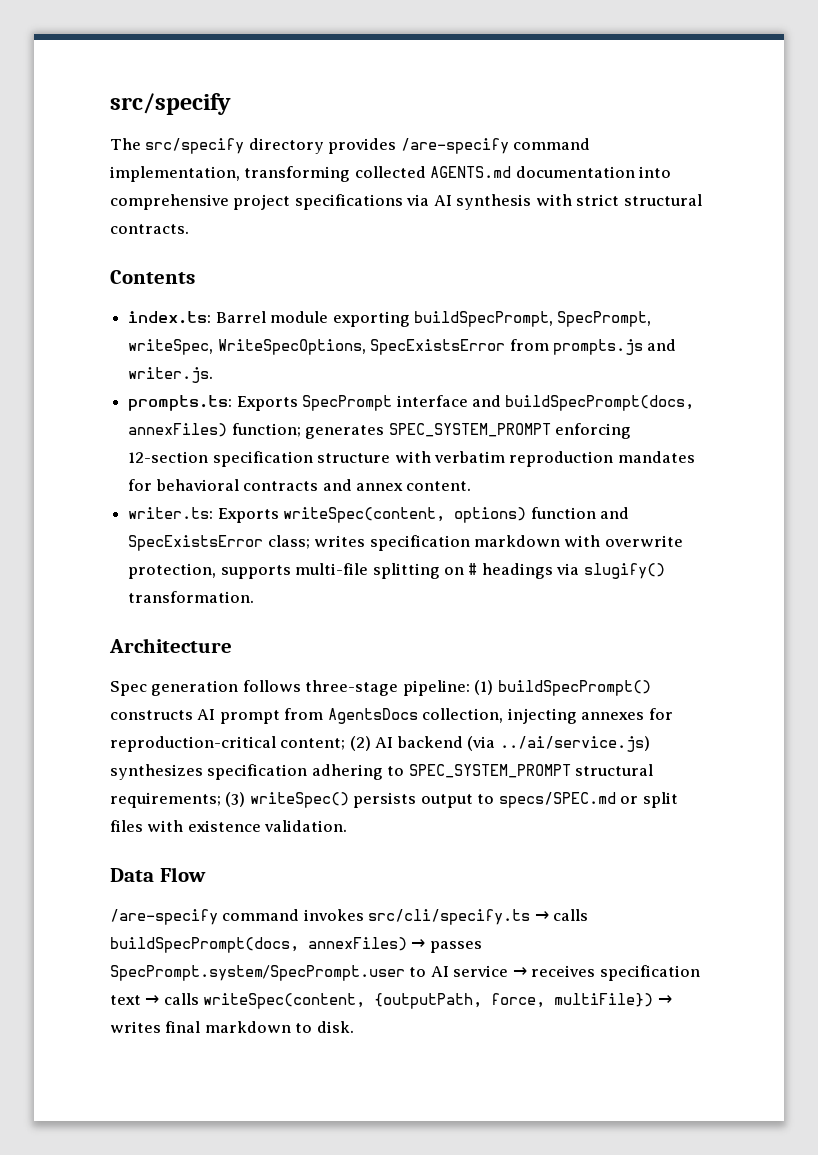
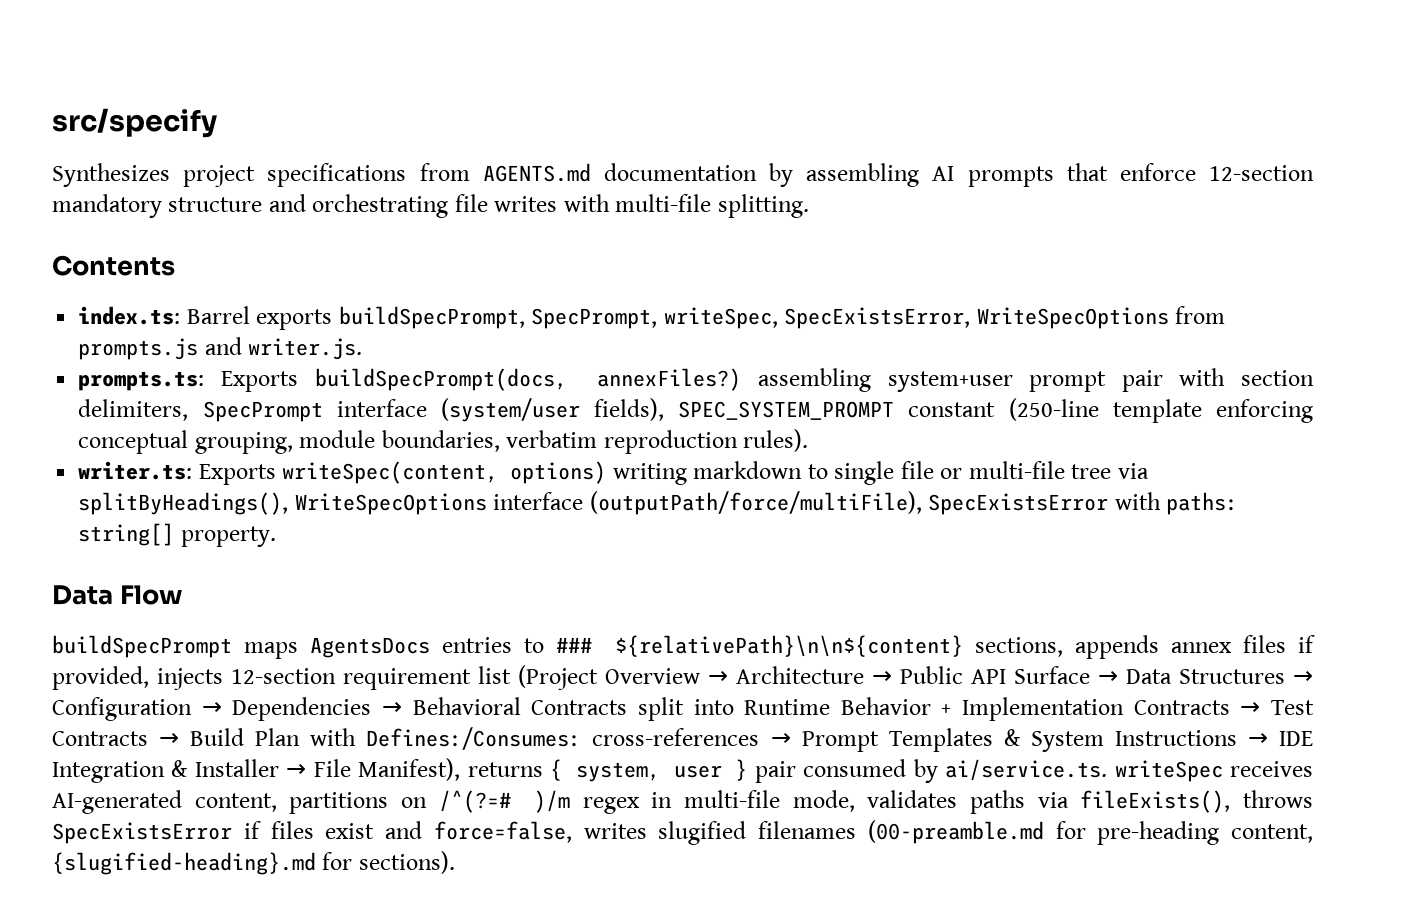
[110,138,591,154] [110,166,672,182] [110,194,702,210] [110,224,189,234] The src/specify directory provides /are-specify command implementation, transforming collected AGENTS.md documentation into comprehensive project specifications via AI synthesis with strict structural contracts. -> [52,163,1314,187] [52,194,809,218] Synthesizes project specifications from AGENTS.md documentation by assembling AI prompts that enforce 12-section mandatory structure and orchestrating file writes with multi-file splitting.
[270,311,410,327] module exporting -> [256,309,333,330] exports
[217,339,506,355] WriteSpecOptions, SpecExistsError -> [784,307,1169,329] SpecExistsError, WriteSpecOptions
[302,395,695,411] [128,423,631,439] [128,451,695,467] [128,479,472,491] [128,507,629,523] [128,535,683,551] [128,563,665,579] [128,591,255,603] [109,638,232,653] [110,680,651,696] [110,708,673,724] [110,736,650,752] [110,764,654,780] [110,792,678,808] [110,820,348,832] [110,867,206,882] [110,909,589,925] [110,937,482,953] [110,965,700,981] [110,993,672,1009] [110,1021,354,1033] SpecPrompt interface and buildSpecPrompt(docs, annexFiles) function; generates SPEC_SYSTEM_PROMPT enforcing 12-section specification structure with verbatim reproduction mandates for behavioral contracts and annex content. // writer.ts: Exports writeSpec(content, options) function and SpecExistsError class; writes specification markdown with overwrite protection, supports multi-file splitting on # headings via slugify() transformation. // Architecture // Spec generation follows three-stage pipeline: (1) buildSpecPrompt() constructs AI prompt from AgentsDocs collection, injecting annexes for reproduction-critical content; (2) AI backend (via ../ai/service.js) synthesizes specification adhering to SPEC_SYSTEM_PROMPT structural requirements; (3) writeSpec() persists output to specs/SPEC.md or split files with existence validation. // Data Flow // /are-specify command invokes src/cli/specify.ts → calls buildSpecPrompt(docs, annexFiles) → passes SpecPrompt.system/SpecPrompt.user to AI service → receives specification text → calls writeSpec(content, {outputPath, force, multiFile}) → writes final markdown to disk. -> [314,368,1314,392] [78,398,1313,423] [78,429,809,454] [78,461,1149,485] [78,491,1239,515] [78,523,276,547] [52,585,183,605] [52,635,1315,659] [52,665,1313,690] [52,697,1314,721] [52,727,1314,752] [52,758,1313,783] [52,790,1313,814] [52,820,1313,845] [52,851,455,875] buildSpecPrompt(docs, annexFiles?) assembling system+user prompt pair with section delimiters, SpecPrompt interface (system/user fields), SPEC_SYSTEM_PROMPT constant (250-line template enforcing conceptual grouping, module boundaries, verbatim reproduction rules). // writer.ts: Exports writeSpec(content, options) writing markdown to single file or multi-file tree via splitByHeadings(), WriteSpecOptions interface (outputPath/force/multiFile), SpecExistsError with paths: string[] property. // Data Flow // buildSpecPrompt maps AgentsDocs entries to ### ${relativePath}\n\n${content} sections, appends annex files if provided, injects 12-section requirement list (Project Overview → Architecture → Public API Surface → Data Structures → Configuration → Dependencies → Behavioral Contracts split into Runtime Behavior + Implementation Contracts → Test Contracts → Build Plan with Defines:/Consumes: cross-references → Prompt Templates & System Instructions → IDE Integration & Installer → File Manifest), returns { system, user } pair consumed by ai/service.ts. writeSpec receives AI-generated content, partitions on /^(?=# )/m regex in multi-file mode, validates paths via fileExists(), throws SpecExistsError if files exist and force=false, writes slugified filenames (00-preamble.md for pre-heading content, {slugified-heading}.md for sections).

